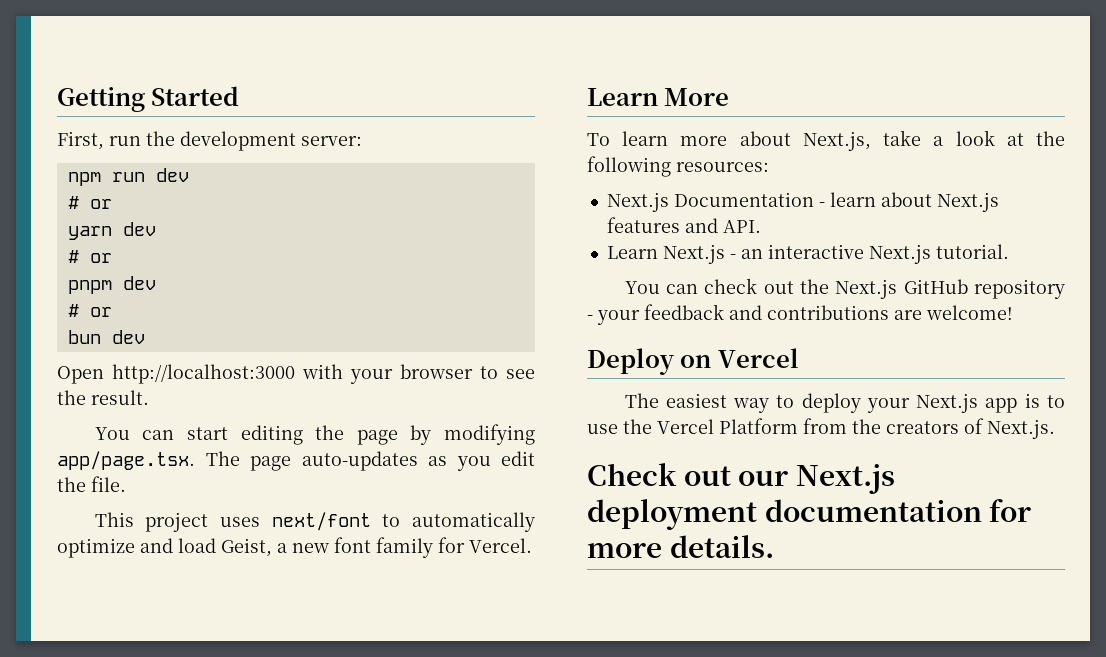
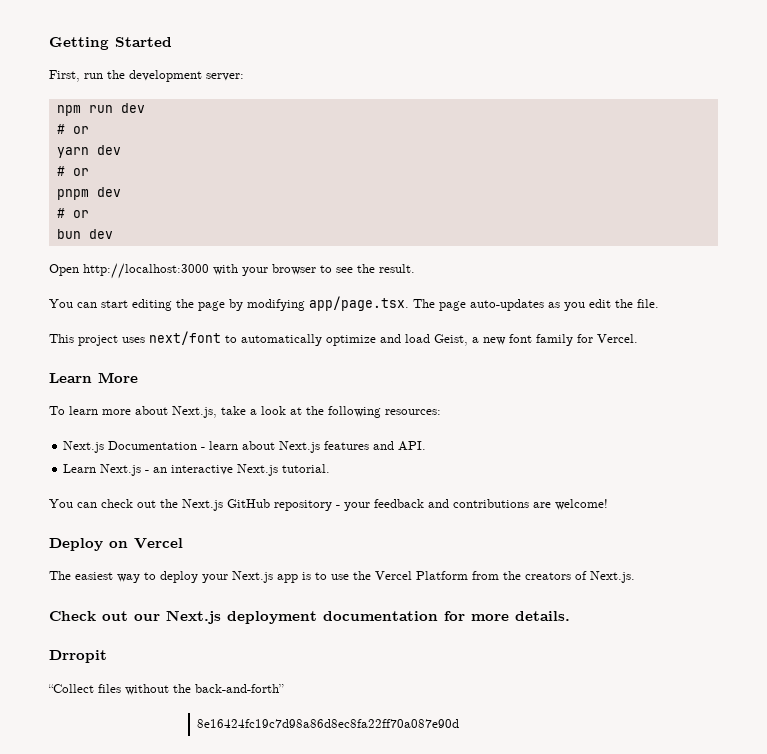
(774, 546) none -> [49,650,107,663] [48,684,284,695] [196,719,459,728] // Drropit // “Collect files without the back-and-forth” // 8e16424fc19c7d98a86d8ec8fa22ff70a087e90d

